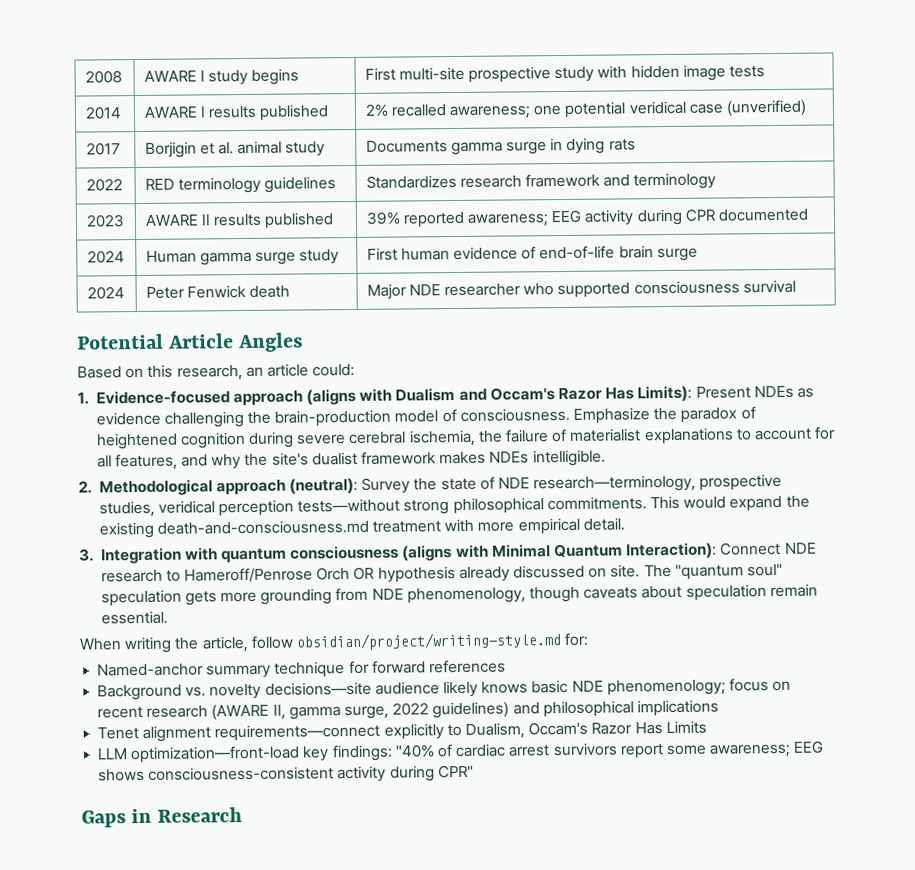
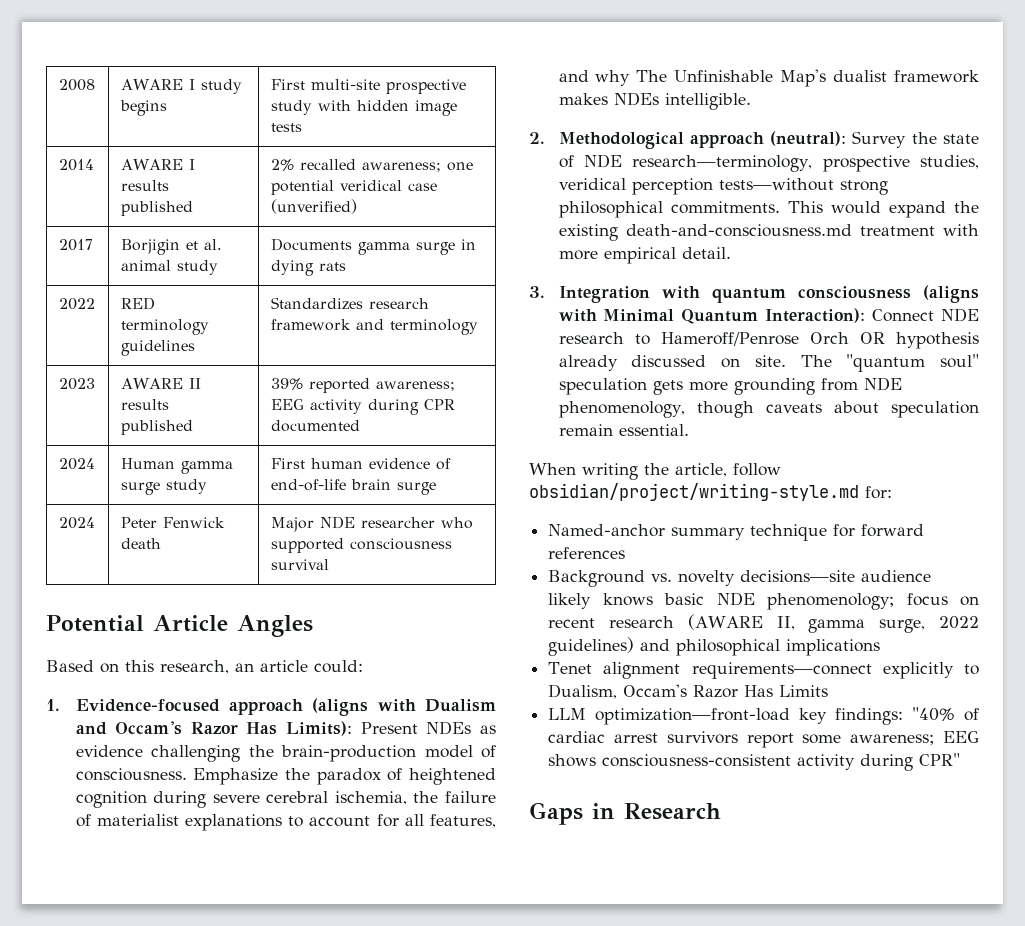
[244,452,309,467] the site's -> [636,69,827,87] The Unfinishable Map's

